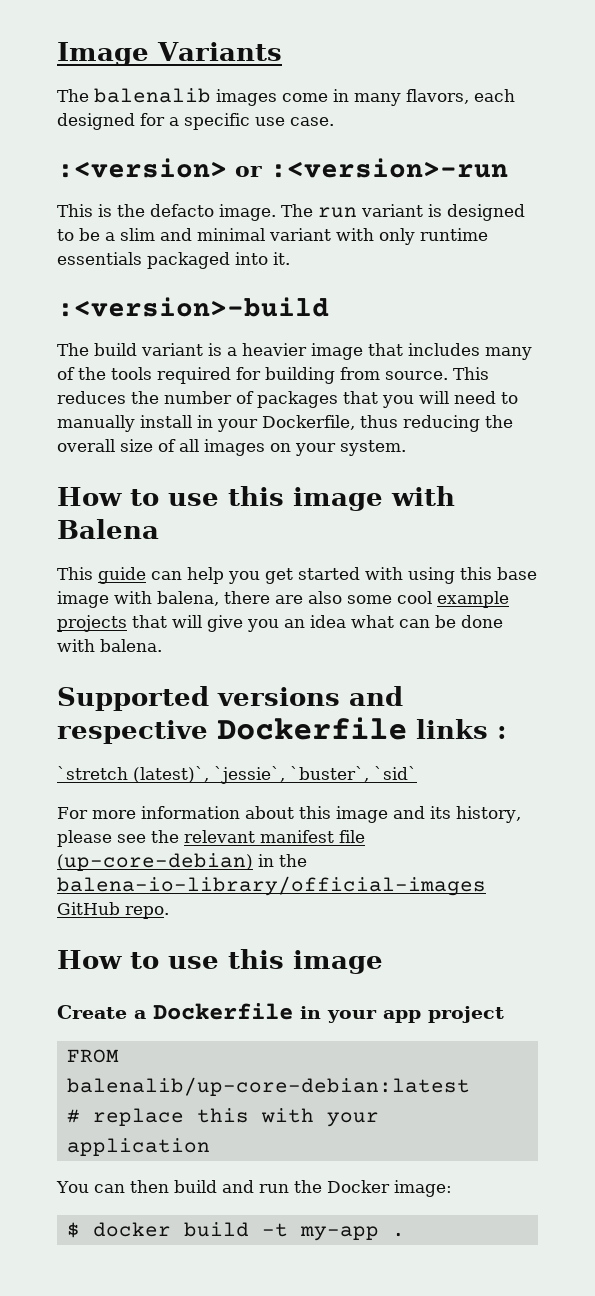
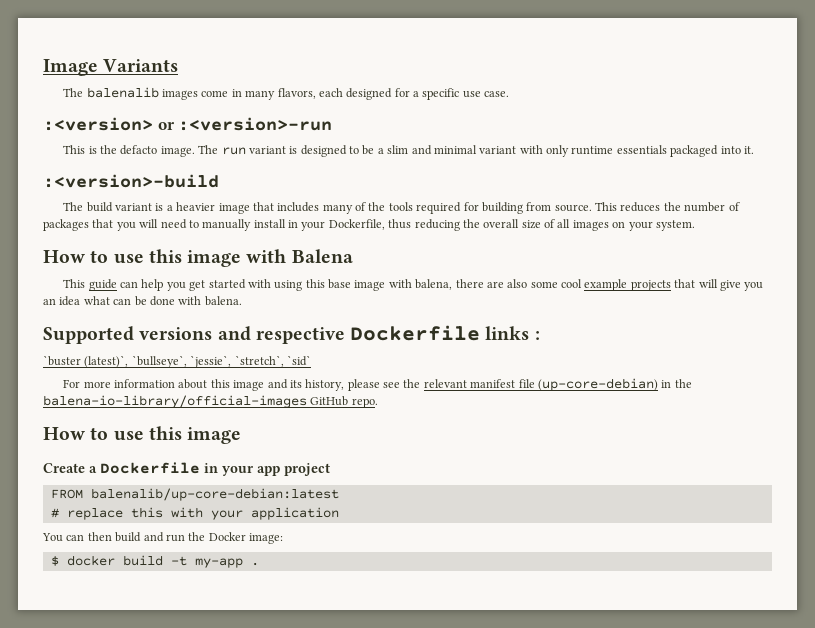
[57,766,369,784] `stretch (latest)`, `jessie`, `buster`, -> [43,355,284,368] `buster (latest)`, `bullseye`, `jessie`, `stretch`,

